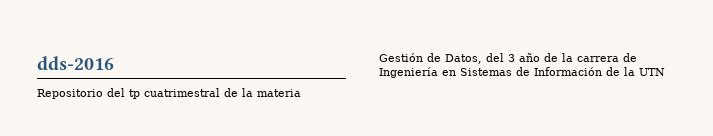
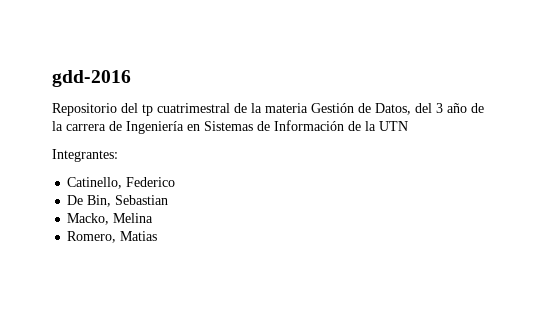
[37,56,114,71] dds-2016 -> [52,70,131,87] gdd-2016
(665, 72) none -> [52,149,118,162] [67,177,176,189] [67,195,169,207] [67,213,154,225] [67,231,158,243] // Integrantes: // Catinello, Federico // De Bin, Sebastian // Macko, Melina // Romero, Matias

